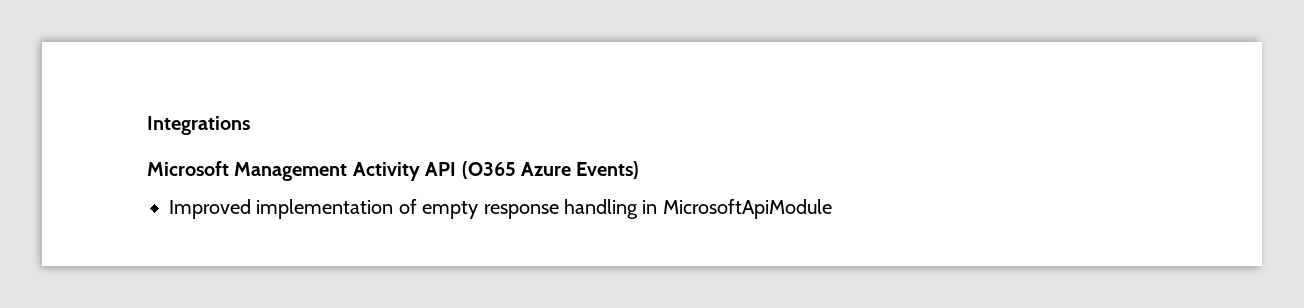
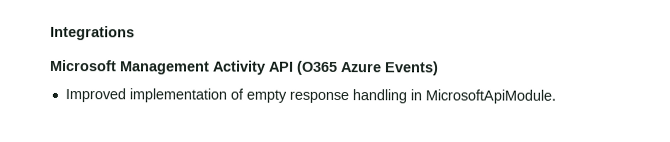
[662,199,832,219] MicrosoftApiModule -> [424,89,556,104] MicrosoftApiModule.

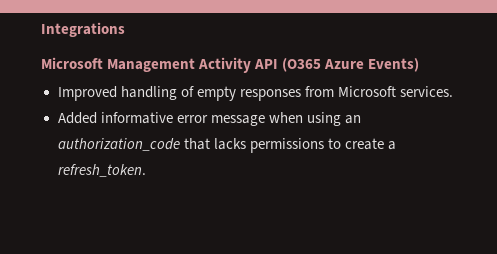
[128,88,227,103] implementation -> [120,86,177,100] handling
[288,89,556,104] response handling in MicrosoftApiModule. -> [239,86,453,101] [57,112,361,126] [57,138,396,153] [57,164,146,177] responses from Microsoft services. // Added informative error message when using an authorization_code that lacks permissions to create a refresh_token.

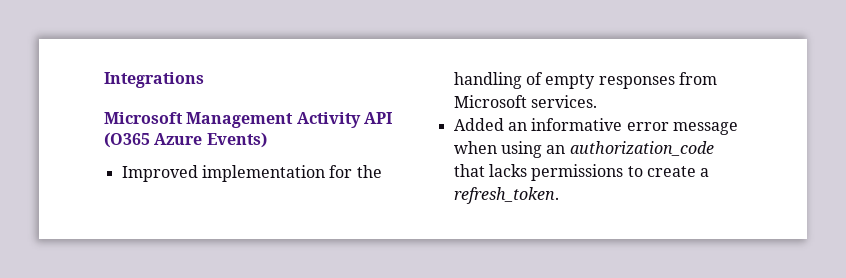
(117, 93) none -> [201,165,382,182] implementation for the
(97, 118) none -> [507,122,527,131] an

